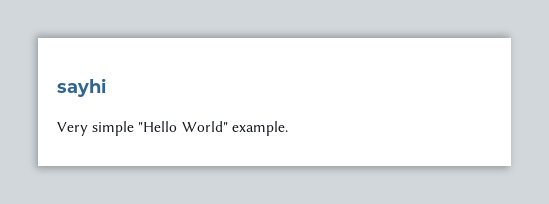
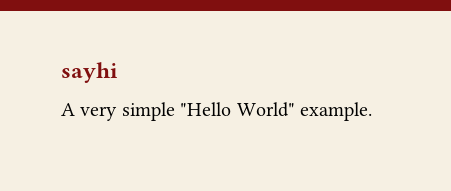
[57,122,88,136] Very -> [61,103,118,121] A very

